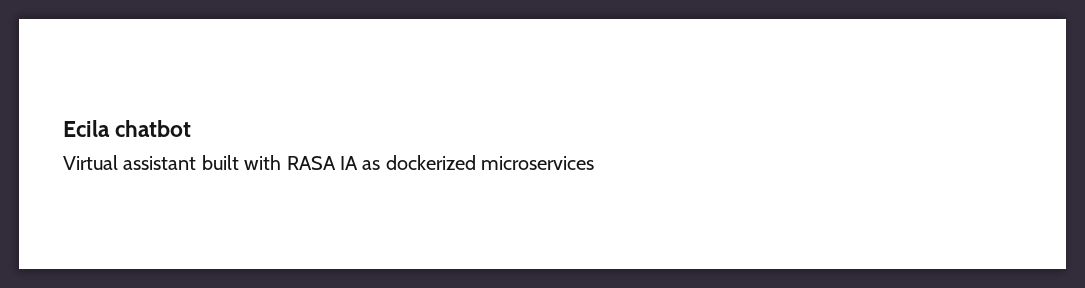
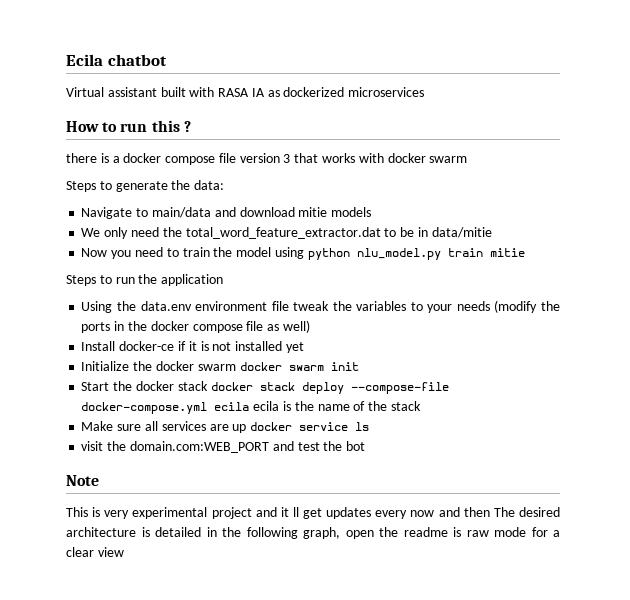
(595, 163) none -> [66,120,191,132] [66,153,468,165] [66,180,225,192] [81,207,372,219] [81,227,492,239] [81,247,525,260] [66,274,224,286] [81,300,561,313] [81,320,310,333] [81,341,304,353] [81,361,359,371] [81,381,449,394] [81,401,421,414] [81,421,370,433] [81,441,366,453] [66,475,99,486] [66,507,560,519] [66,527,560,539] [66,547,124,557] // How to run this ? // there is a docker compose file version 3 that works with docker swarm // Steps to generate the data: // Navigate to main/data and download mitie models // We only need the total_word_feature_extractor.dat to be in data/mitie // Now you need to train the model using python nlu_model.py train mitie // Steps to run the application // Using the data.env environment file tweak the variables to your needs (modify the ports in the docker compose file as well) // Install docker-ce if it is not installed yet // Initialize the docker swarm docker swarm init // Start the docker stack docker stack deploy --compose-file docker-compose.yml ecila ecila is the name of the stack // Make sure all services are up docker service ls // visit the domain.com:WEB_PORT and test the bot // Note // This is very experimental project and it ll get updates every now and then The desired architecture is detailed in the following graph, open the readme is raw mode for a clear view

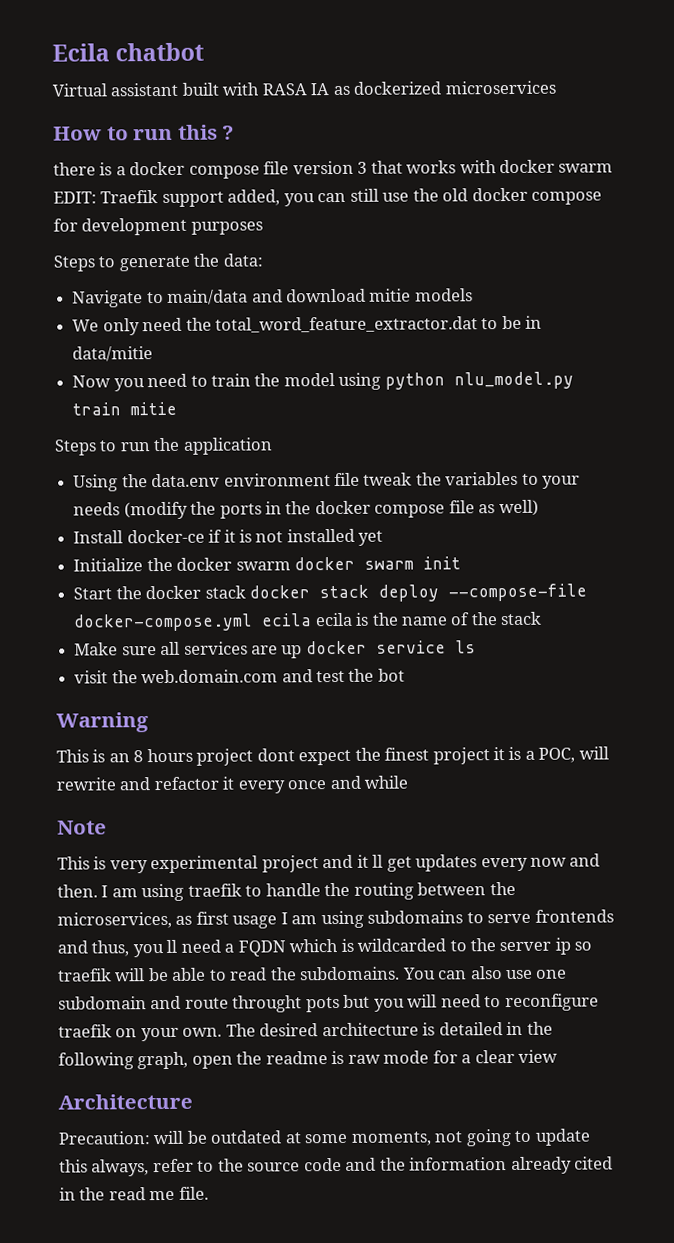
(468, 159) none -> [53,187,603,208] [53,217,263,236] EDIT: Traefik support added, you can still use the old docker compose for development purposes
[129,441,269,453] domain.com:WEB_PORT -> [141,669,279,684] web.domain.com
(366, 446) none -> [56,712,149,733] [56,746,609,766] [56,775,409,794] // Warning // This is an 8 hours project dont expect the finest project it is a POC, will rewrite and refactor it every once and while
[463,507,490,517] then -> [57,881,516,902] [57,909,614,929] [57,937,593,958] [57,966,568,982] [58,993,599,1013] [58,1024,223,1042] then. I am using traefik to handle the routing between the microservices, as first usage I am using subdomains to serve frontends and thus, you ll need a FQDN which is wildcarded to the server ip so traefik will be able to read the subdomains. You can also use one subdomain and route throught pots but you will need to reconfigure traefik on your own.
(124, 552) none -> [58,1093,193,1110] [58,1128,591,1147] [59,1156,614,1177] [59,1186,209,1201] // Architecture // Precaution: will be outdated at some moments, not going to update this always, refer to the source code and the information already cited in the read me file.

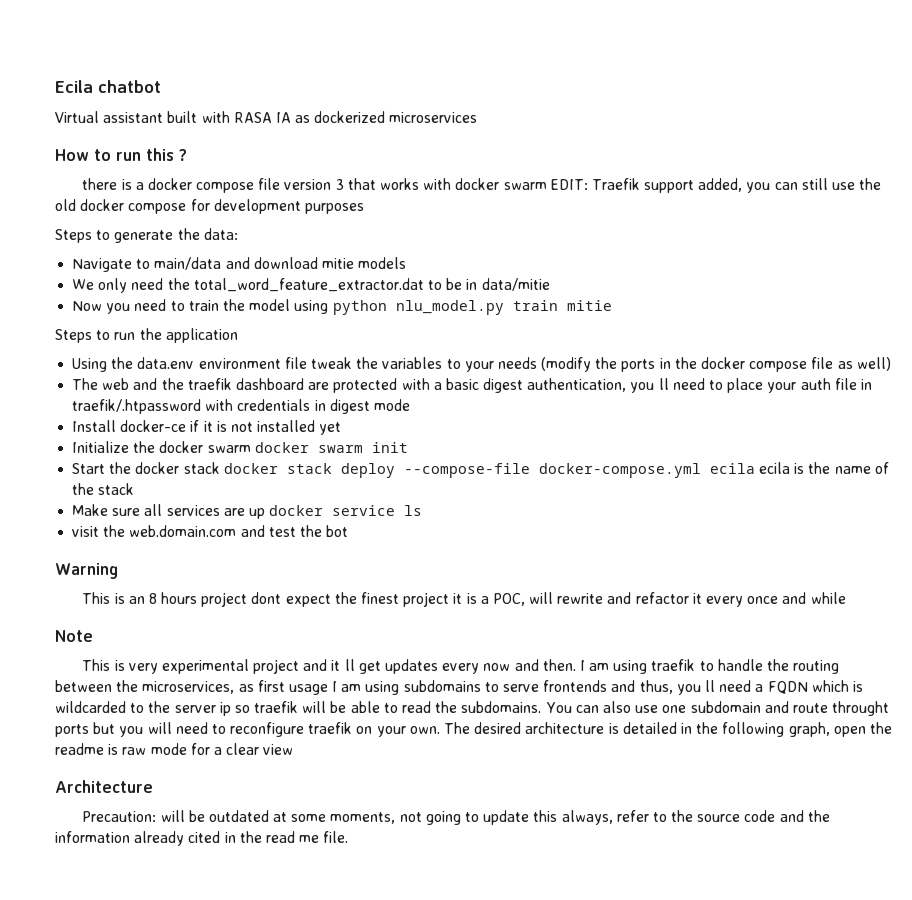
(539, 508) none -> [72,378,872,393] [72,399,410,414] // The web and the traefik dashboard are protected with a basic digest authentication, you ll need to place your auth file in traefik/.htpassword with credentials in digest mode
[305,996,340,1013] pots -> [55,724,89,737] ports

